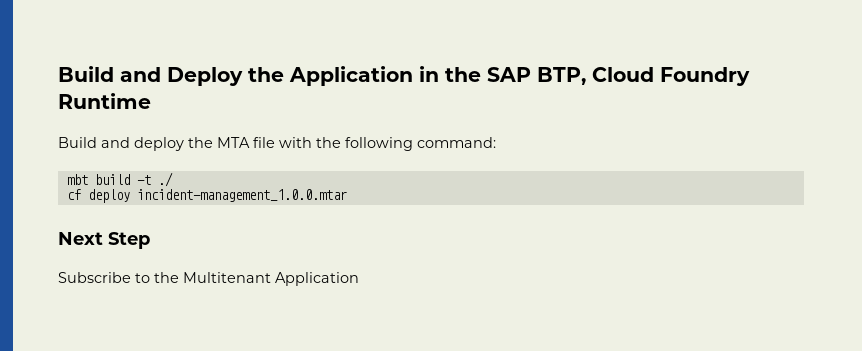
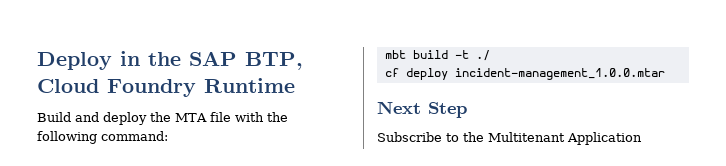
[58,66,413,86] Build and Deploy the Application -> [37,52,112,70] Deploy

